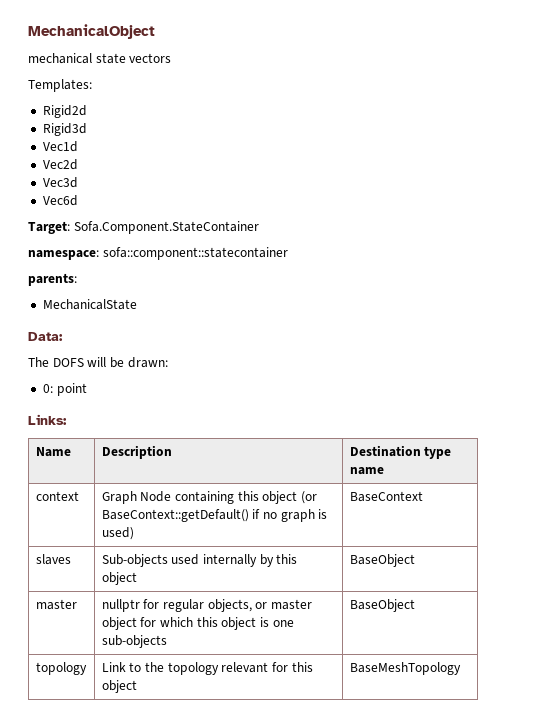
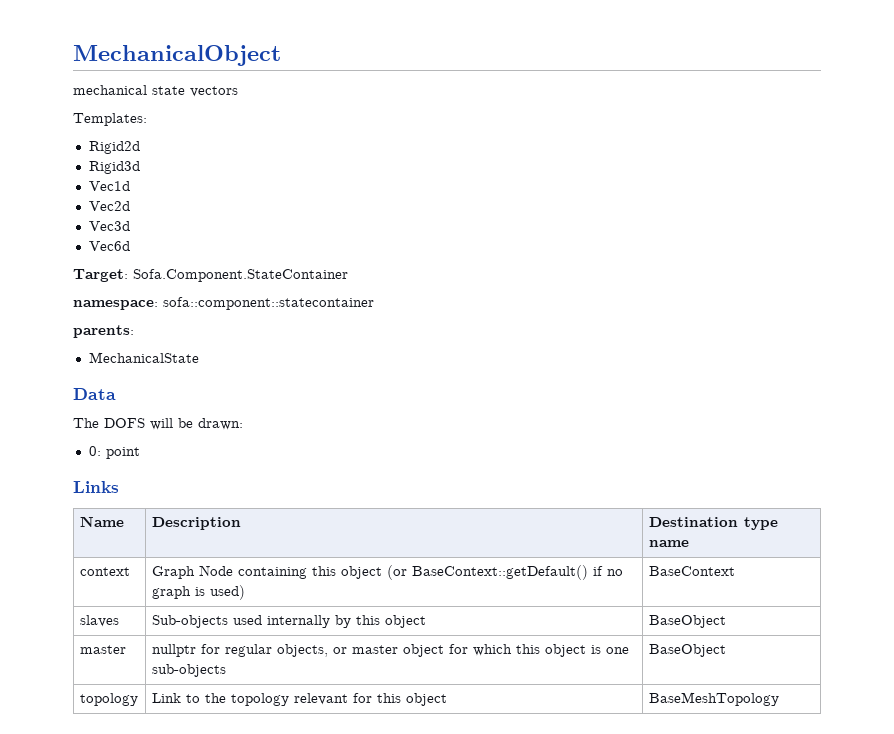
[28,332,63,341] Data: -> [73,388,116,400] Data
[28,414,67,425] Links: -> [73,481,119,493] Links

